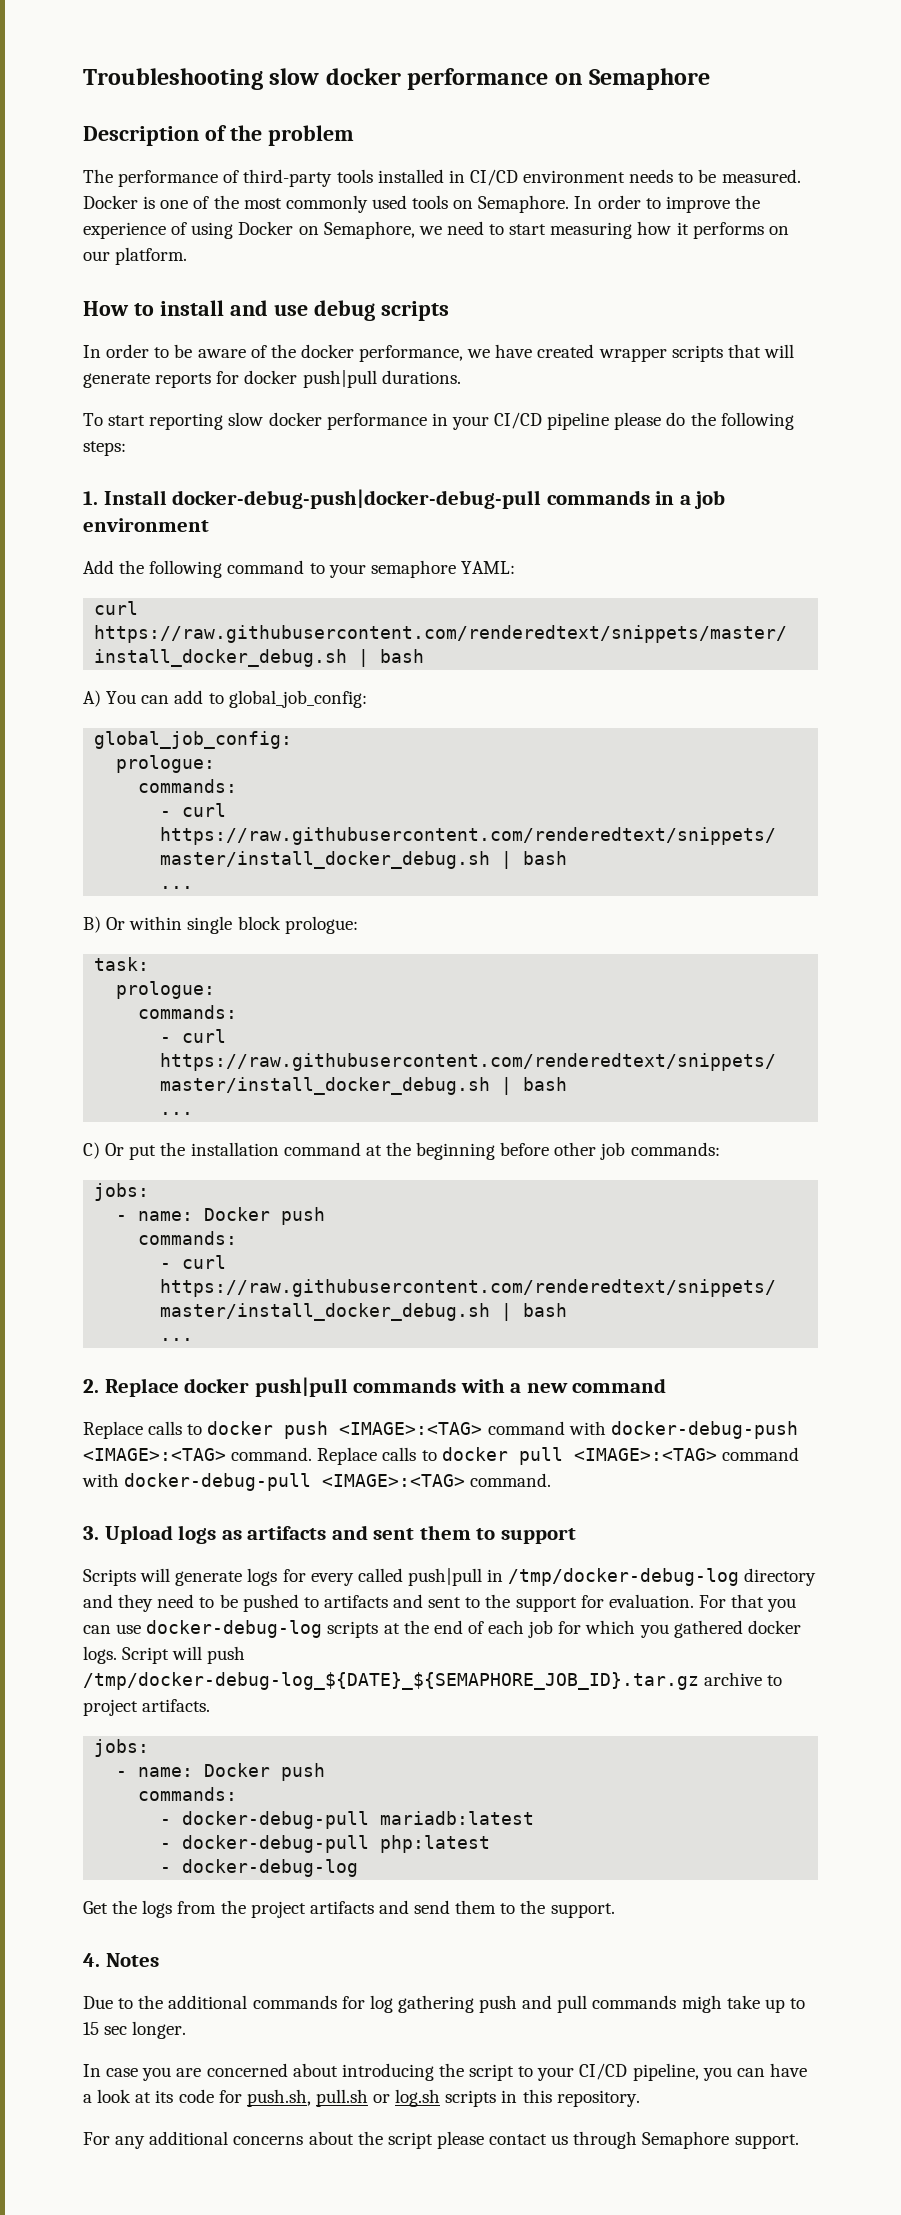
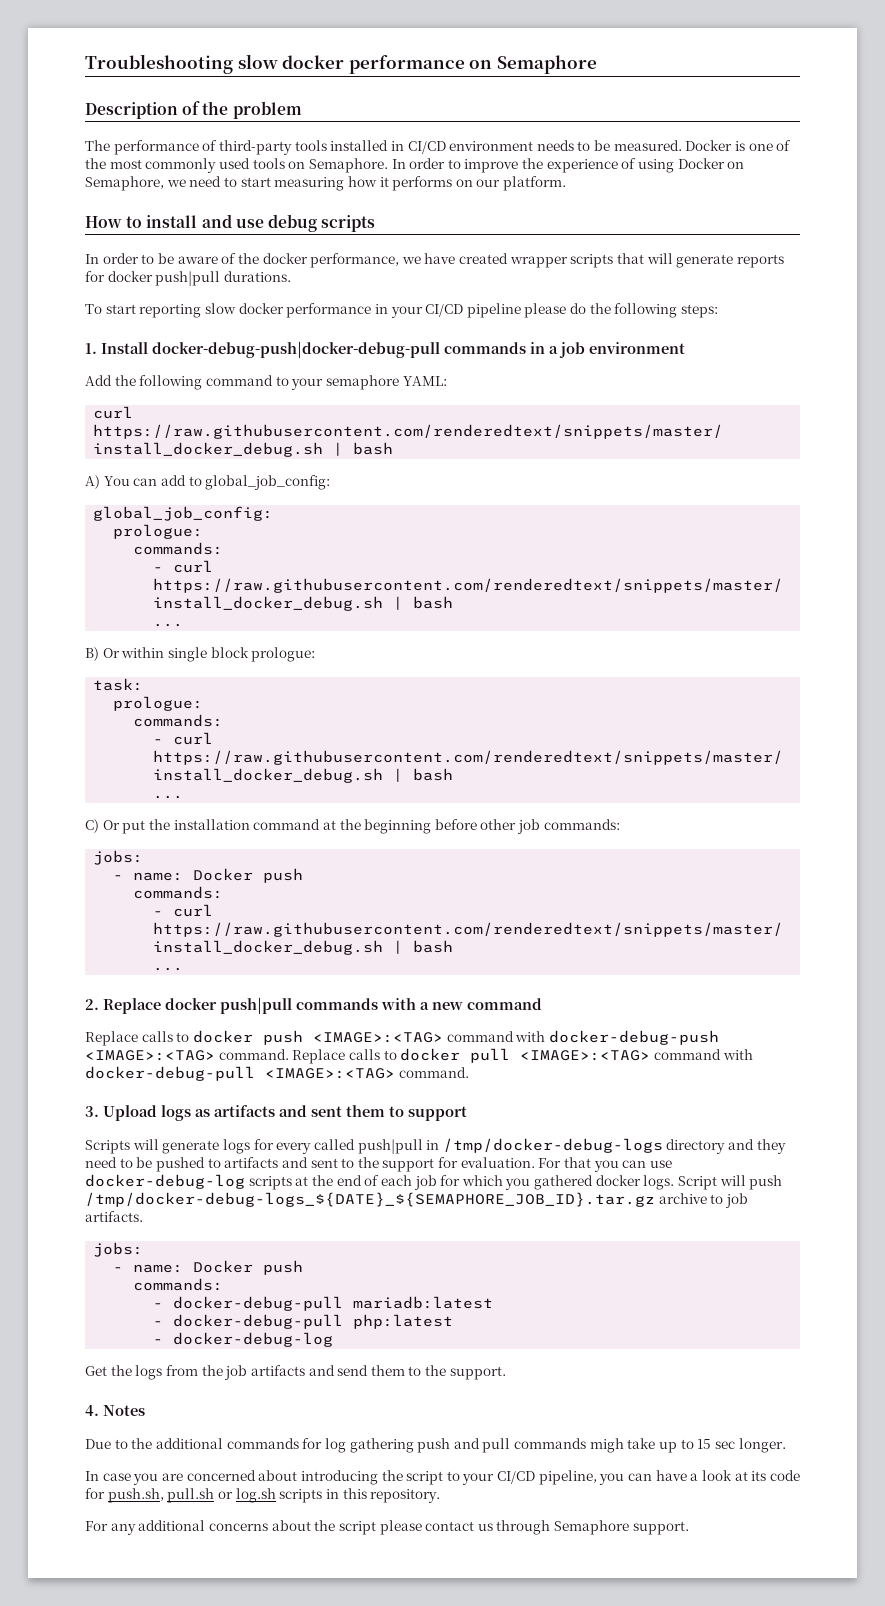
[508,1568,740,1586] /tmp/docker-debug-log -> [442,1138,663,1153] /tmp/docker-debug-logs
[83,1672,699,1690] /tmp/docker-debug-log_${DATE}_${SEMAPHORE_JOB_ID}.tar.gz -> [85,1192,655,1207] /tmp/docker-debug-logs_${DATE}_${SEMAPHORE_JOB_ID}.tar.gz
[83,1699,138,1716] project -> [724,1193,748,1208] job
[250,1901,306,1918] project -> [224,1365,248,1380] job

